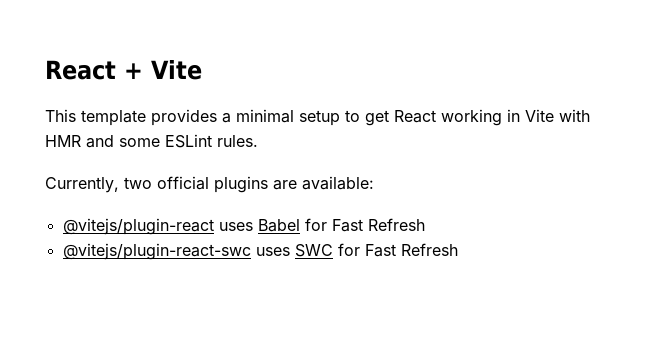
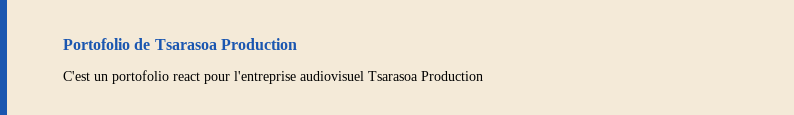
[45,60,202,80] [45,109,590,126] [45,134,258,148] [45,176,374,193] [62,218,425,235] [62,243,458,260] React + Vite // This template provides a minimal setup to get React working in Vite with HMR and some ESLint rules. // Currently, two official plugins are available: // @vitejs/plugin-react uses Babel for Fast Refresh // @vitejs/plugin-react-swc uses SWC for Fast Refresh -> [63,38,297,50] [63,70,483,84] Portofolio de Tsarasoa Production // C'est un portofolio react pour l'entreprise audiovisuel Tsarasoa Production

